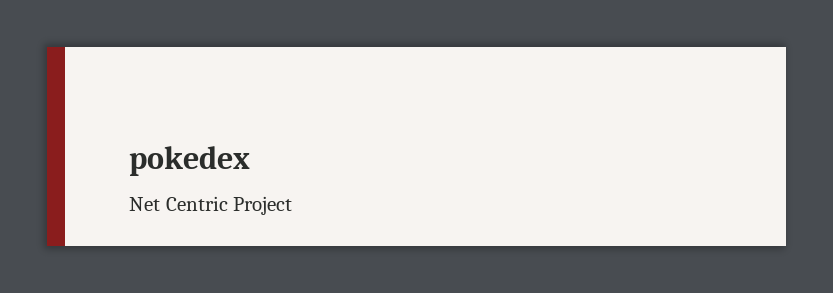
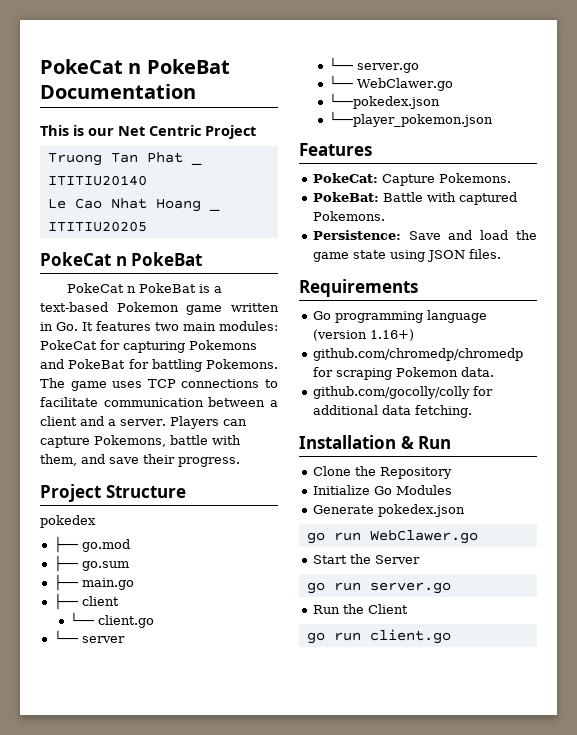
[129,146,250,176] [129,196,293,215] pokedex // Net Centric Project -> [40,59,230,74] [40,84,196,99] [40,125,256,139] [47,152,202,166] [47,175,147,186] [47,198,220,212] [47,221,147,232] [40,252,203,266] [67,283,223,293] [40,302,279,315] [40,321,278,331] [40,340,257,353] [40,359,278,372] [40,378,278,391] [40,397,278,407] [40,416,247,429] [40,435,241,448] [40,454,240,467] [40,484,186,502] [40,515,96,528] [53,536,130,553] [53,555,129,572] [53,574,134,591] [53,593,119,610] [70,612,155,628] [53,630,125,643] [329,57,420,73] [329,75,454,91] [329,93,441,109] [329,111,494,127] [299,143,372,156] [312,173,511,186] [312,192,517,205] [312,211,385,221] [312,230,537,240] [312,249,501,262] [299,279,418,297] [312,310,487,323] [312,329,414,341] [312,348,523,361] [312,367,494,380] [312,386,493,399] [312,405,472,418] [299,435,452,449] [312,466,452,479] [312,485,452,495] [312,504,465,517] [306,530,478,544] [312,554,420,564] [306,582,451,594] [312,604,408,614] [306,629,451,644] PokeCat n PokeBat Documentation // This is our Net Centric Project // Truong Tan Phat _ ITITIU20140 // Le Cao Nhat Hoang _ ITITIU20205 // PokeCat n PokeBat // PokeCat n PokeBat is a text-based Pokemon game written in Go. It features two main modules: PokeCat for capturing Pokemons and PokeBat for battling Pokemons. The game uses TCP connections to facilitate communication between a client and a server. Players can capture Pokemons, battle with them, and save their progress. // Project Structure // pokedex // ├── go.mod // ├── go.sum // ├── main.go // ├── client // └── client.go // └── server // └── server.go // └── WebClawer.go // └──pokedex.json // └──player_pokemon.json // Features // PokeCat: Capture Pokemons. // PokeBat: Battle with captured Pokemons. // Persistence: Save and load the game state using JSON files. // Requirements // Go programming language (version 1.16+) // github.com/chromedp/chromedp for scraping Pokemon data. // github.com/gocolly/colly for additional data fetching. // Installation & Run // Clone the Repository // Initialize Go Modules // Generate pokedex.json // go run WebClawer.go // Start the Server // go run server.go // Run the Client // go run client.go

